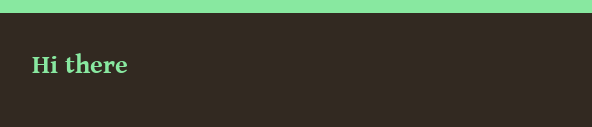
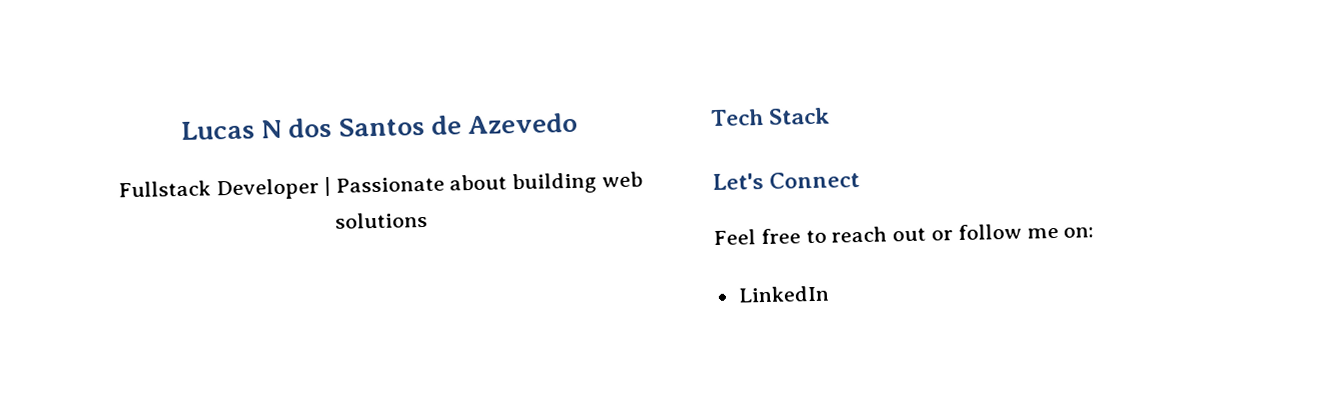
[32,53,129,73] Hi there -> [180,112,579,140] [118,171,643,201] [335,211,428,229] [711,107,831,127] [712,171,861,191] [713,223,1095,246] [737,285,830,303] Lucas N dos Santos de Azevedo // Fullstack Developer | Passionate about building web solutions // Tech Stack // Let's Connect // Feel free to reach out or follow me on: // LinkedIn

